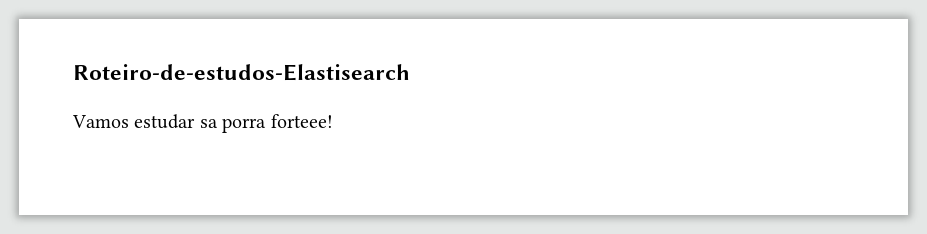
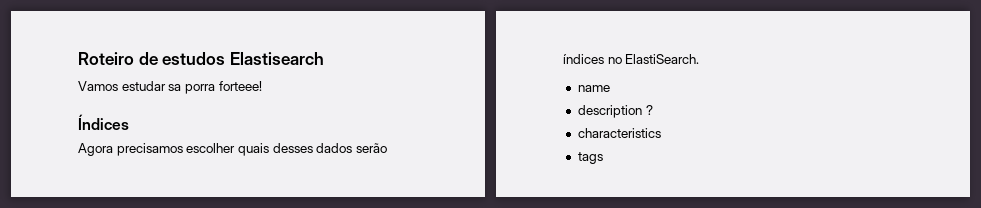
[73,64,410,81] Roteiro-de-estudos-Elastisearch -> [78,52,324,65] Roteiro de estudos Elastisearch
(333, 121) none -> [78,114,129,130] [78,143,387,156] [563,54,700,64] [577,85,610,92] [577,105,653,118] [577,128,661,138] [577,152,603,164] // Índices // Agora precisamos escolher quais desses dados serão índices no ElastiSearch. // name // description ? // characteristics // tags

